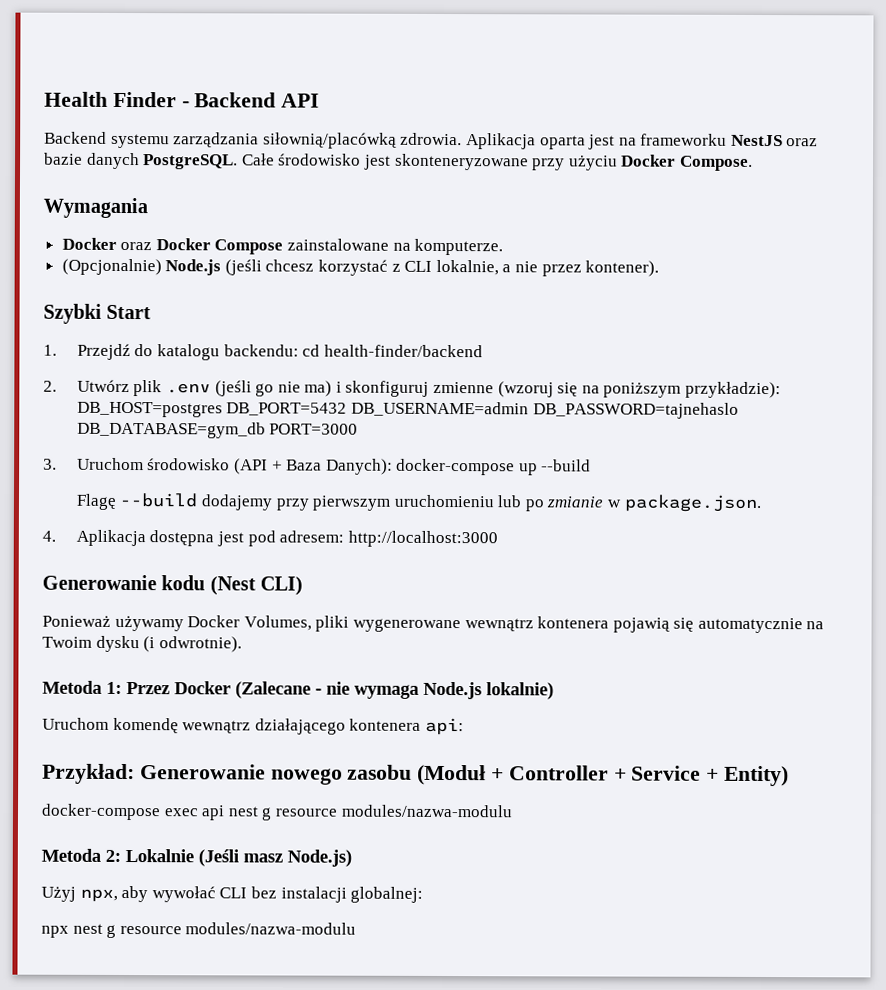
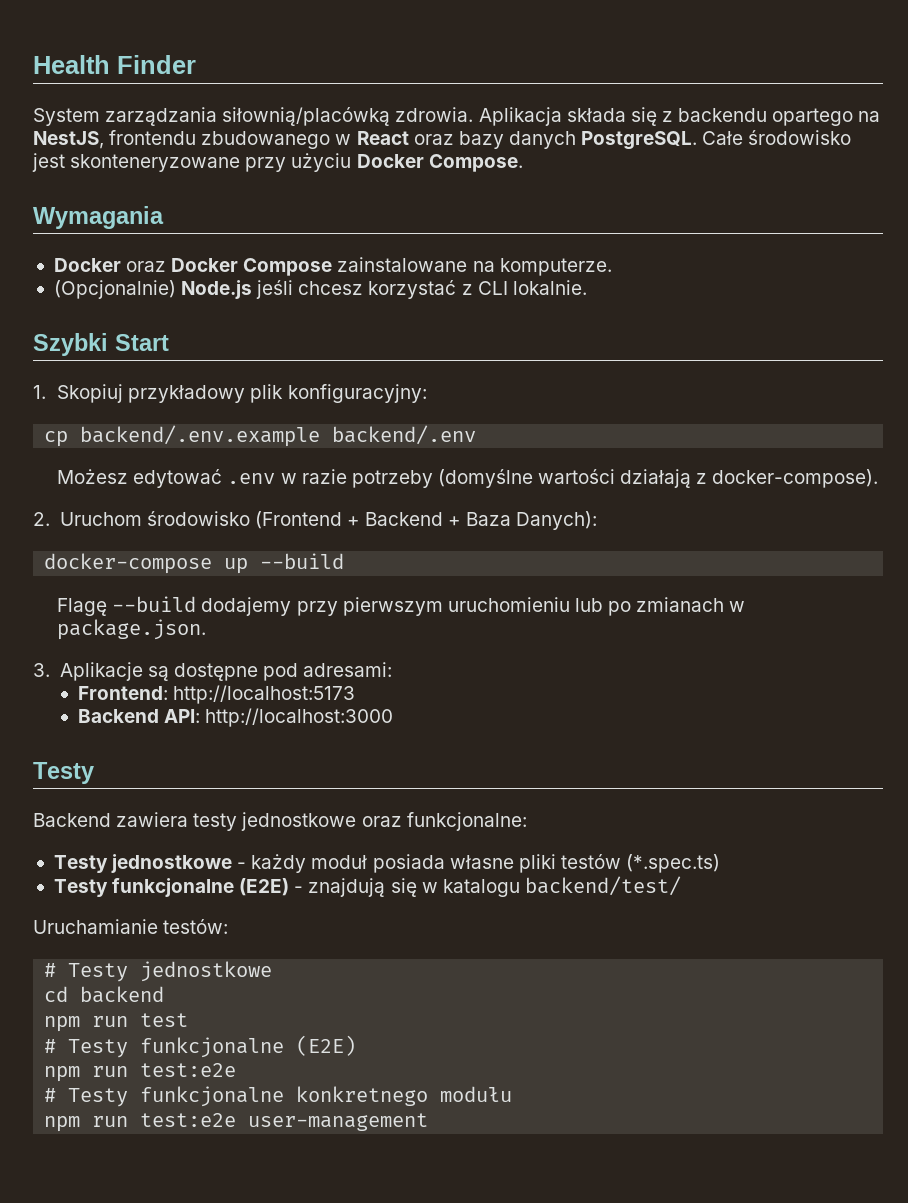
[181,92,320,108] [44,131,819,150] [44,152,83,165] - Backend API // Backend systemu zarządzania siłownią/placówką zdrowia. Aplikacja oparta jest na frameworku NestJS oraz bazie -> [33,107,881,126] [33,130,504,149] // System zarządzania siłownią/placówką zdrowia. Aplikacja składa się z backendu opartego na NestJS, frontendu zbudowanego w React oraz bazy
[224,259,262,276] (jeśli -> [256,280,294,299] jeśli
[435,259,660,277] [43,303,152,324] [43,343,483,361] [43,379,781,399] [76,401,739,419] [76,421,359,439] [43,457,268,475] lokalnie, a nie przez kontener). // Szybki Start // 1. Przejdź do katalogu backendu: cd health-finder/backend // 2. Utwórz plik .env (jeśli go nie ma) i skonfiguruj zmienne (wzoruj się na poniższym przykładzie): DB_HOST=postgres DB_PORT=5432 DB_USERNAME=admin DB_PASSWORD=tajnehaslo DB_DATABASE=gym_db PORT=3000 // 3. Uruchom środowisko (API -> [512,280,587,295] [33,333,169,356] [33,384,427,403] [44,425,477,447] [57,469,879,488] [33,511,444,529] lokalnie. // Szybki Start // 1. Skopiuj przykładowy plik konfiguracyjny: // cp backend/.env.example backend/.env // Możesz edytować .env w razie potrzeby (domyślne wartości działają z docker-compose). // 2. Uruchom środowisko (Frontend + Backend
(393, 466) none -> (598, 520) //
[546,496,604,508] zmianie -> [636,597,725,612] zmianach
[42,529,498,548] [42,574,304,596] [42,615,825,634] [42,635,242,653] [42,680,554,700] [42,717,464,736] [42,763,790,787] [41,803,513,821] [41,848,352,867] [41,885,424,903] [41,922,357,938] 4. Aplikacja dostępna jest pod adresem: http://localhost:3000 // Generowanie kodu (Nest CLI) // Ponieważ używamy Docker Volumes, pliki wygenerowane wewnątrz kontenera pojawią się automatycznie na Twoim dysku (i odwrotnie). // Metoda 1: Przez Docker (Zalecane - nie wymaga Node.js lokalnie) // Uruchom komendę wewnątrz działającego kontenera api: // Przykład: Generowanie nowego zasobu (Moduł + Controller + Service + Entity) // docker-compose exec api nest g resource modules/nazwa-modulu // Metoda 2: Lokalnie (Jeśli masz Node.js) // Użyj npx, aby wywołać CLI bez instalacji globalnej: // npx nest g resource modules/nazwa-modulu -> [33,662,393,681] [78,685,356,704] [78,708,394,727] [33,762,94,784] [33,812,527,831] [53,854,721,873] [53,876,681,897] [33,919,229,934] [44,961,273,982] [44,986,165,1003] [44,1013,189,1032] [44,1035,357,1058] [44,1063,237,1082] [44,1086,513,1107] [44,1113,429,1132] 3. Aplikacje są dostępne pod adresami: // Frontend: http://localhost:5173 // Backend API: http://localhost:3000 // Testy // Backend zawiera testy jednostkowe oraz funkcjonalne: // Testy jednostkowe - każdy moduł posiada własne pliki testów (*.spec.ts) // Testy funkcjonalne (E2E) - znajdują się w katalogu backend/test/ // Uruchamianie testów: // # Testy jednostkowe // cd backend // npm run test // # Testy funkcjonalne (E2E) // npm run test:e2e // # Testy funkcjonalne konkretnego modułu // npm run test:e2e user-management

